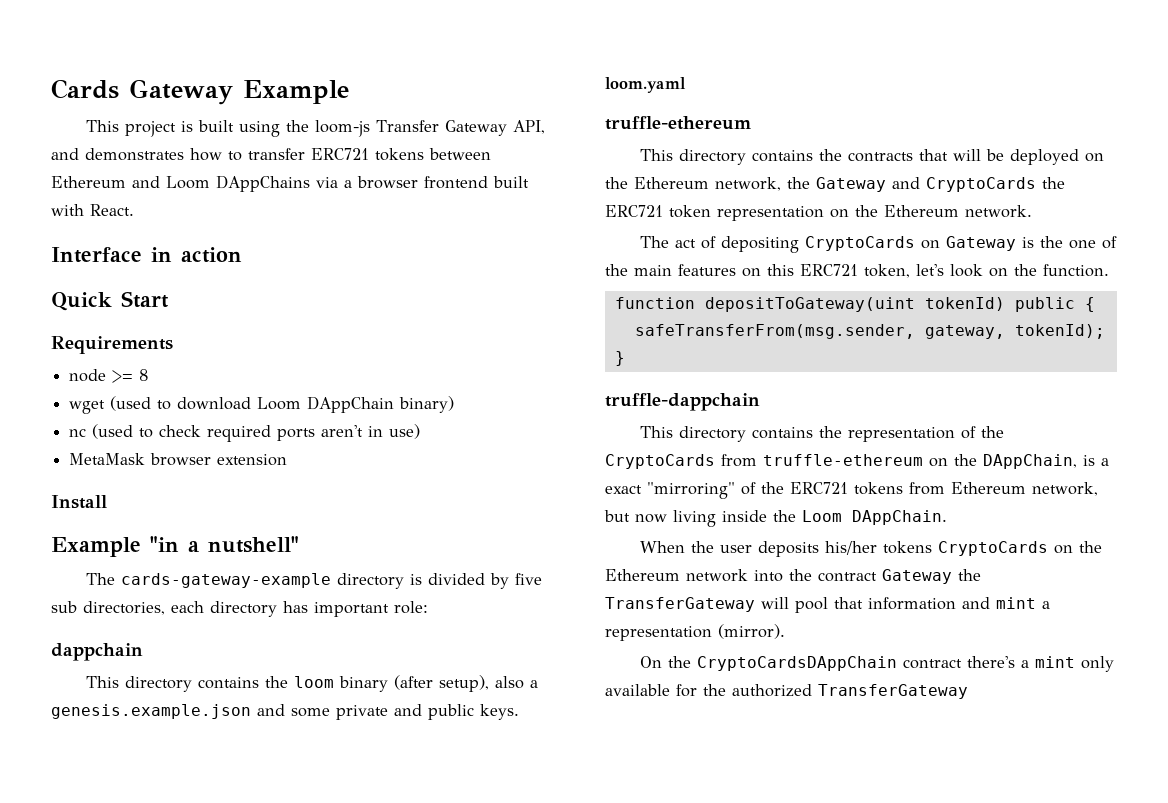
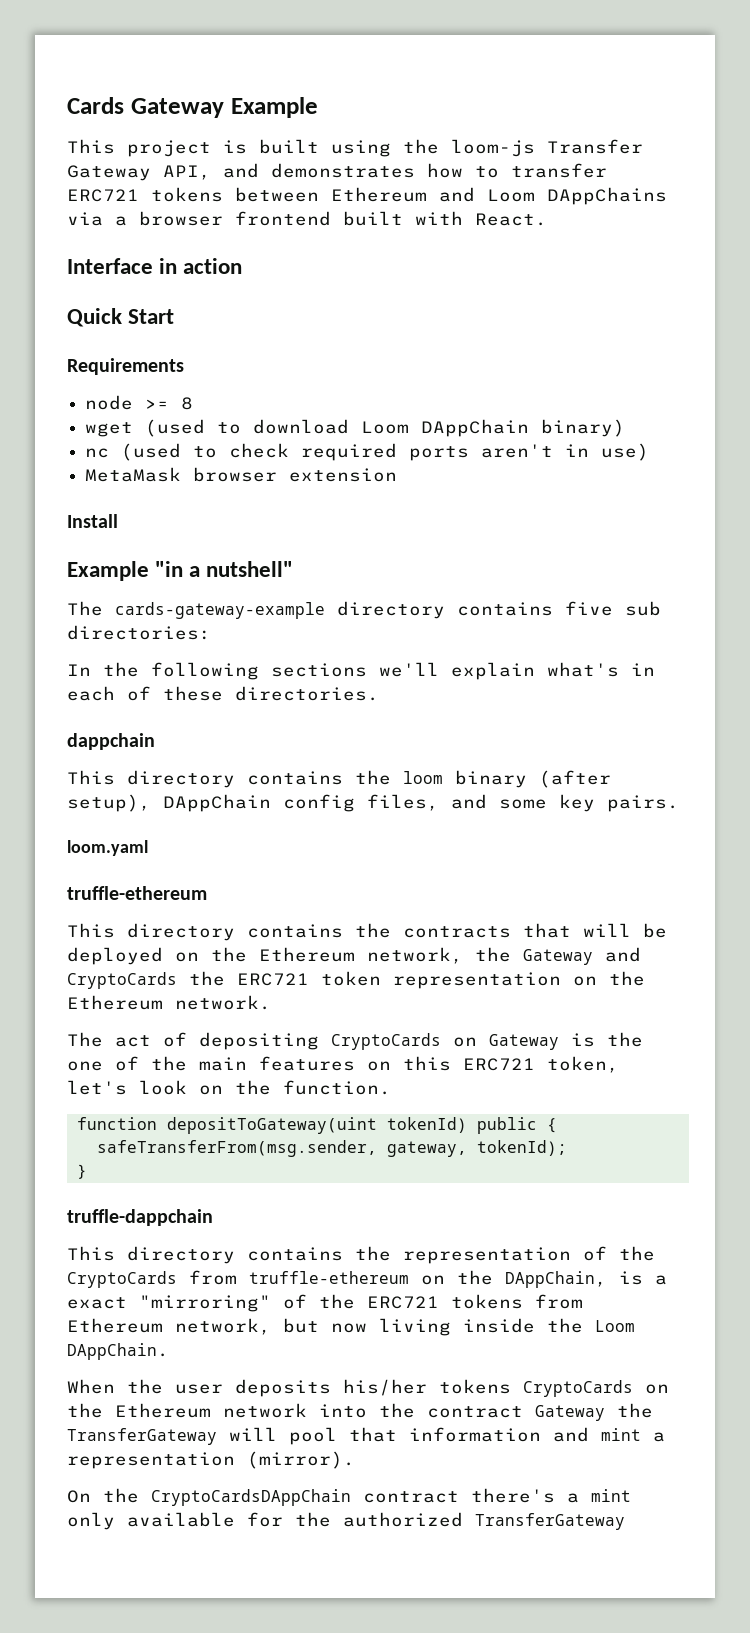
[410,573,543,589] [51,601,428,617] is divided by five sub directories, each directory has important role: -> [457,601,661,616] [67,625,211,640] [67,662,655,680] [67,686,379,701] contains five sub directories: // In the following sections we'll explain what's in each of these directories.
[495,676,539,689] [51,704,519,720] also a genesis.example.json and some private and public keys. -> [163,794,679,812] DAppChain config files, and some key pairs.

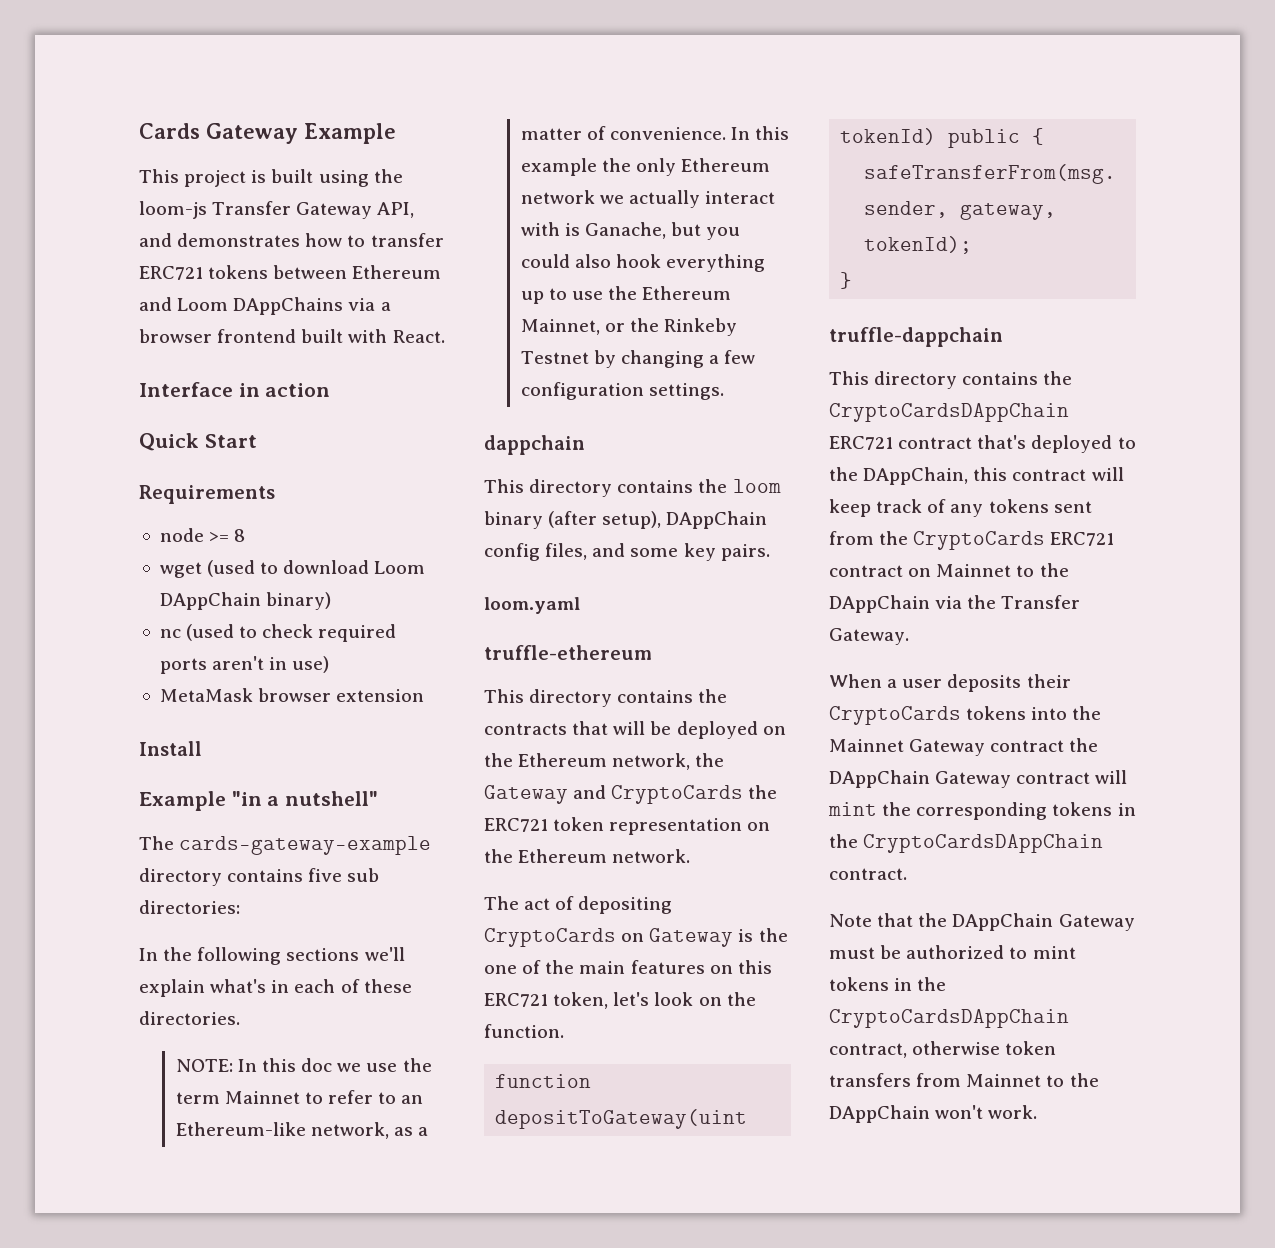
(379, 693) none -> [175,1058,432,1072] [175,1090,424,1104] [175,1122,429,1139] [520,126,790,140] [520,158,771,176] [520,190,776,208] [520,222,741,240] [520,254,766,272] [520,286,732,304] [520,318,738,336] [520,350,756,368] [520,382,724,400] // NOTE: In this doc we use the term Mainnet to refer to an Ethereum-like network, as a matter of convenience. In this example the only Ethereum network we actually interact with is Ganache, but you could also hook everything up to use the Ethereum Mainnet, or the Rinkeby Testnet by changing a few configuration settings.
[403,1246,655,1264] [67,1270,667,1288] [67,1294,583,1312] [67,1318,635,1336] [67,1343,169,1360] representation of the CryptoCards from truffle-ethereum on the DAppChain, is a exact "mirroring" of the ERC721 tokens from Ethereum network, but now living inside the Loom DAppChain. -> [829,403,1069,422] [829,435,1136,453] [829,467,1124,485] [829,499,1092,517] [829,531,1115,550] [829,563,1069,577] [829,595,1081,613] [829,628,909,645] CryptoCardsDAppChain ERC721 contract that's deployed to the DAppChain, this contract will keep track of any tokens sent from the CryptoCards ERC721 contract on Mainnet to the DAppChain via the Transfer Gateway.
[127,1379,163,1394] the -> [887,679,898,688] a
[343,1379,669,1397] [67,1403,653,1421] [67,1427,665,1445] [67,1451,355,1469] [67,1488,631,1506] [67,1512,625,1530] his/her tokens CryptoCards on the Ethereum network into the contract Gateway the TransferGateway will pool that information and mint a representation (mirror). // On the CryptoCardsDAppChain contract there's a mint only available for the authorized TransferGateway -> [1026,674,1071,688] [829,706,1102,725] [829,738,1099,756] [829,770,1128,788] [828,802,1136,820] [829,834,1104,853] [829,868,907,880] [829,913,1135,931] [829,945,1076,959] [829,977,947,991] [829,1009,1069,1028] [829,1041,1057,1058] [829,1073,1099,1087] [829,1105,1038,1123] their CryptoCards tokens into the Mainnet Gateway contract the DAppChain Gateway contract will mint the corresponding tokens in the CryptoCardsDAppChain contract. // Note that the DAppChain Gateway must be authorized to mint tokens in the CryptoCardsDAppChain contract, otherwise token transfers from Mainnet to the DAppChain won't work.

